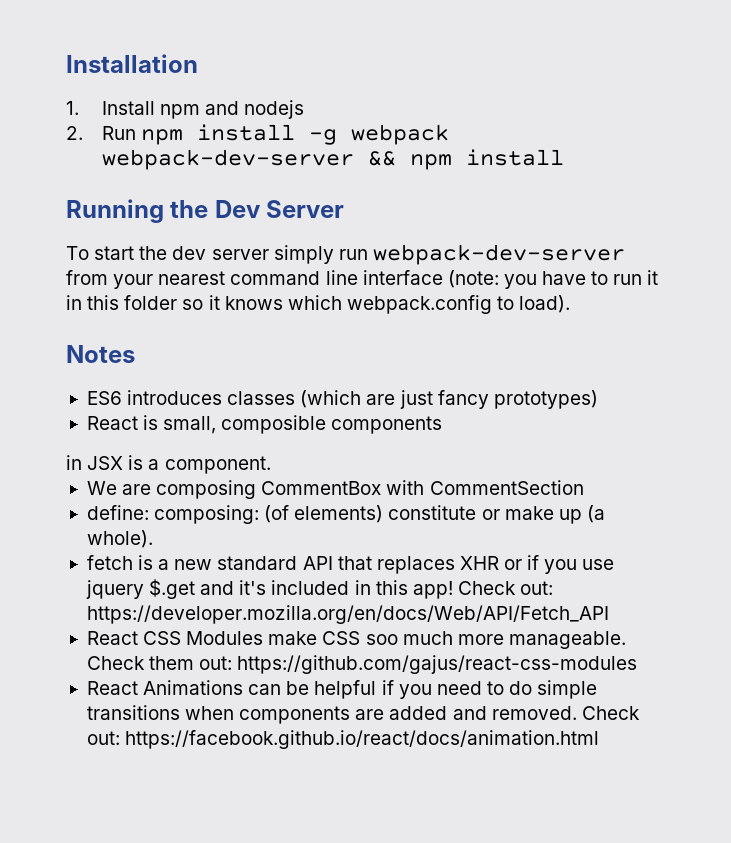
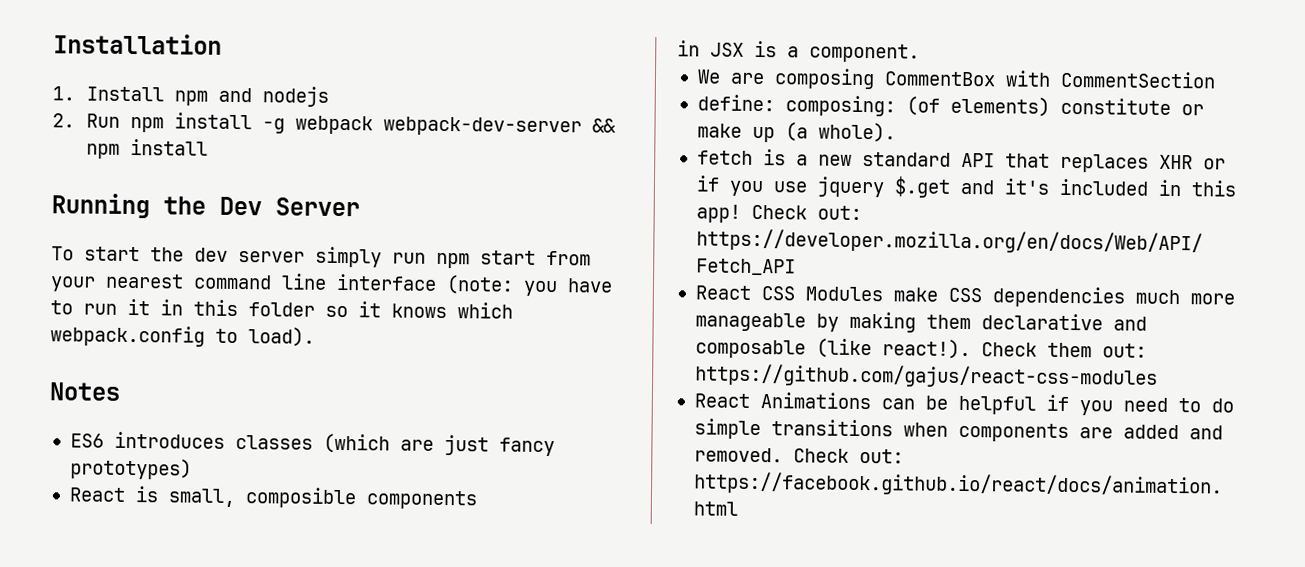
[372,244,625,265] webpack-dev-server -> [436,250,536,269] npm start
[365,634,398,645] soo -> [991,286,1125,308] dependencies
[508,631,626,649] manageable. -> [694,311,1147,333] [694,338,971,360] manageable by making them declarative and composable (like react!).

